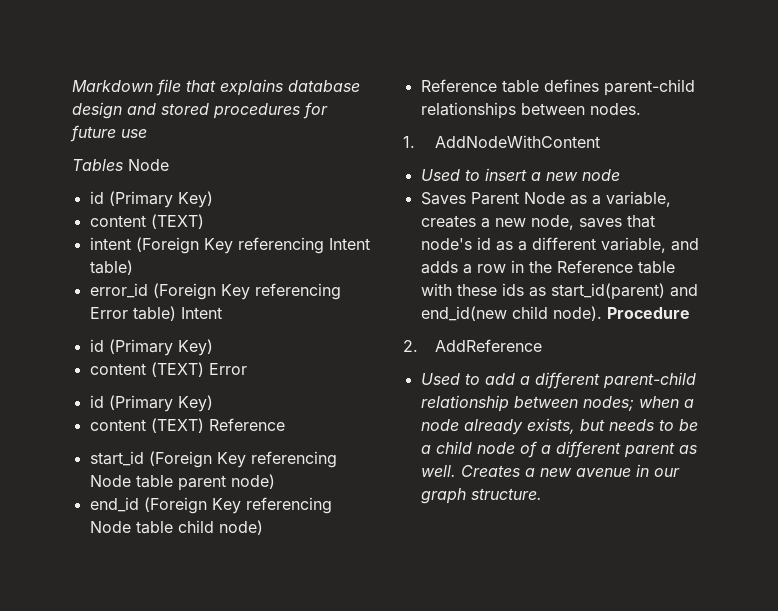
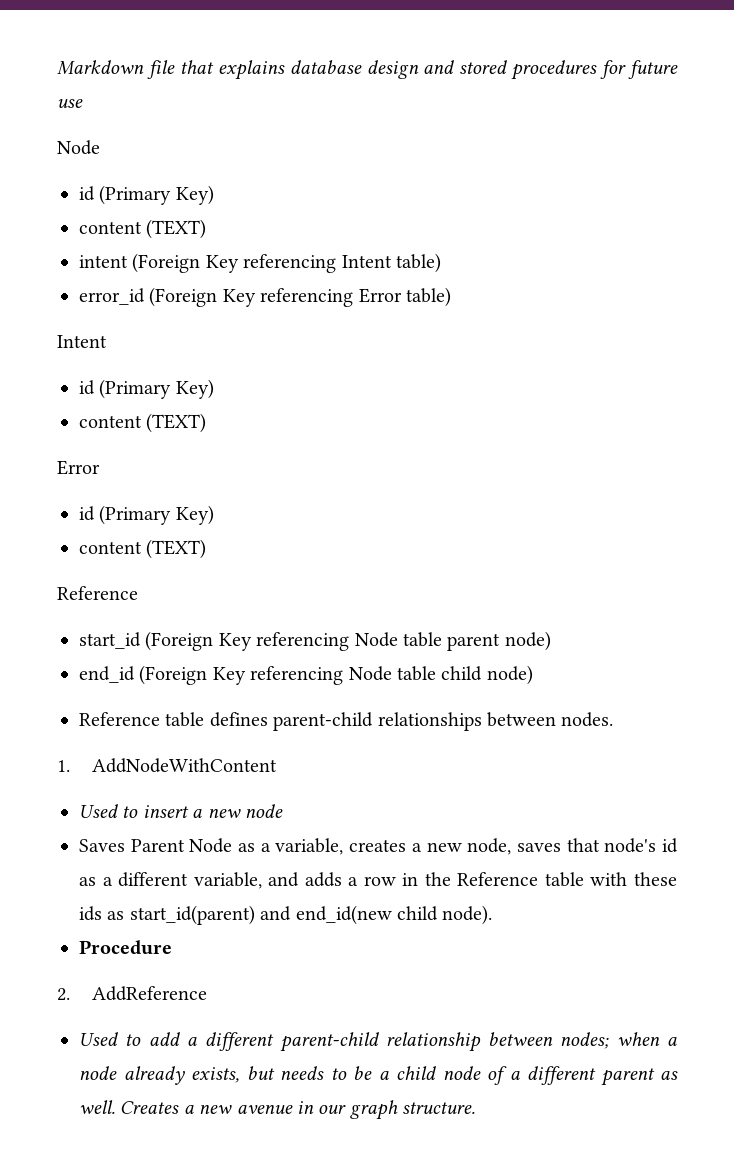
[72,159,123,171] Tables -> (83, 103) none
(176, 313) none -> (451, 297) //
(204, 369) none -> (207, 423) //
(204, 425) none -> (207, 549) //
(602, 313) none -> (493, 915) //

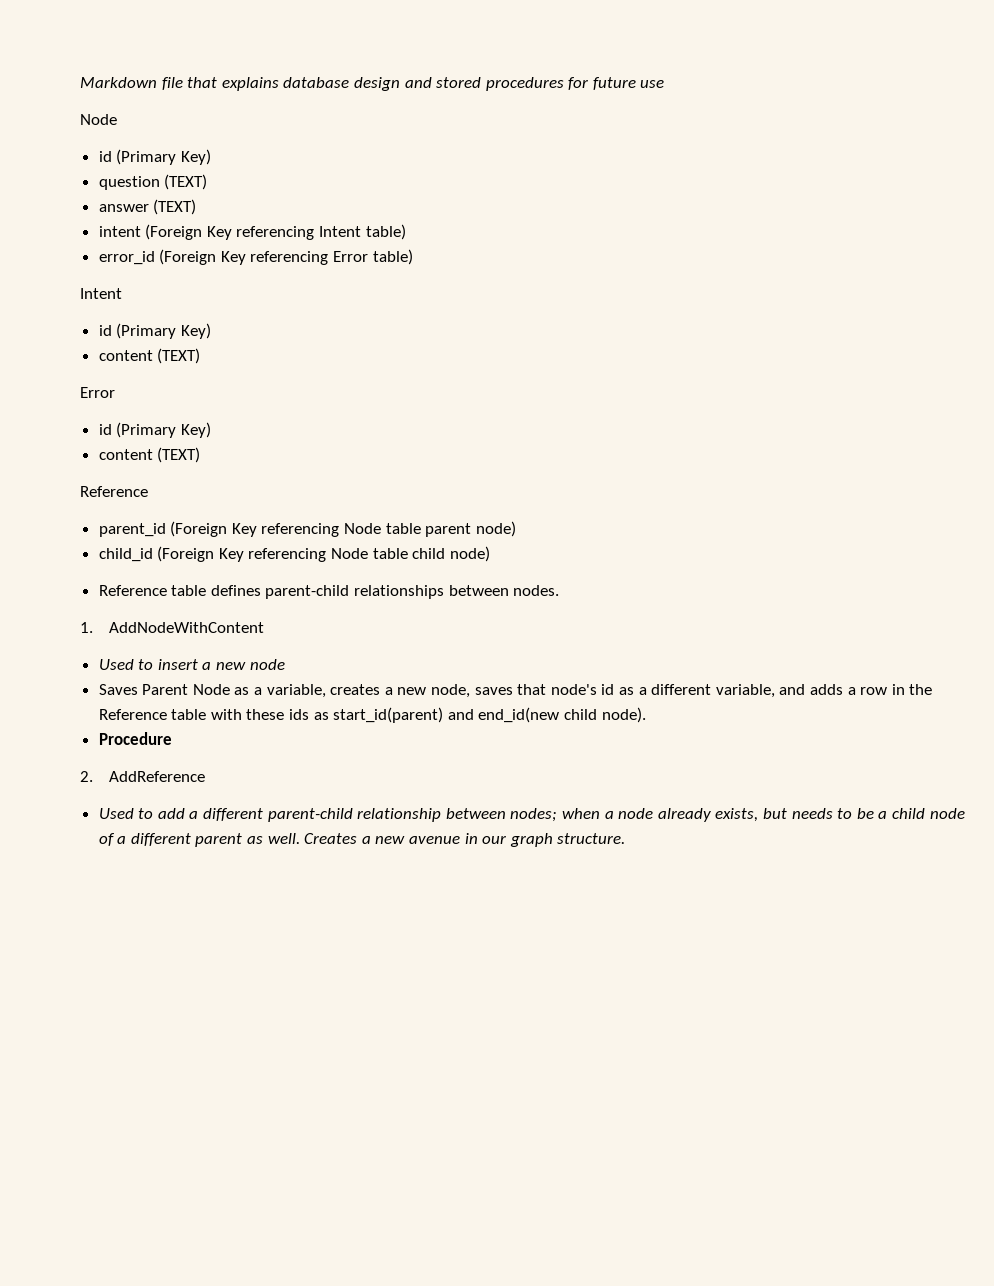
[79,221,142,234] content -> [98,174,208,190] [98,204,149,212] question (TEXT) // answer
[79,632,141,649] start_id -> [98,523,166,537] parent_id
[79,666,135,683] end_id -> [98,548,153,562] child_id

